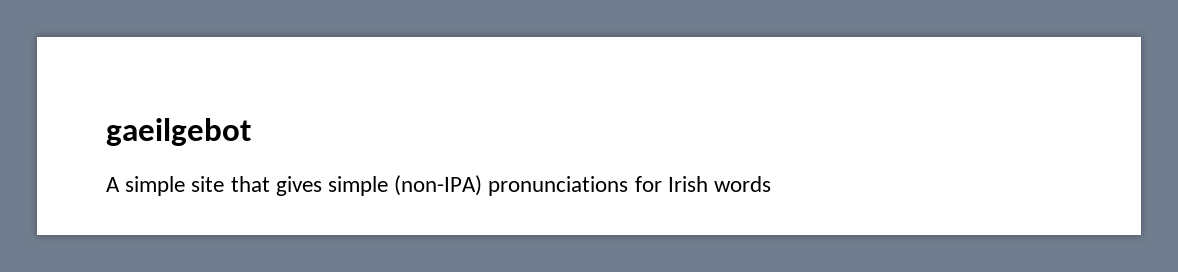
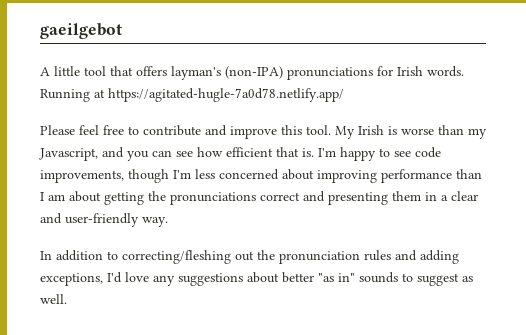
[125,175,772,196] simple site that gives simple (non-IPA) pronunciations for Irish words -> [54,66,464,80] [40,88,344,102] [40,125,487,139] [39,147,441,161] [40,169,482,183] [40,191,478,205] [40,213,168,227] [40,250,459,264] [40,272,473,286] [40,294,67,304] little tool that offers layman's (non-IPA) pronunciations for Irish words. Running at https://agitated-hugle-7a0d78.netlify.app/ // Please feel free to contribute and improve this tool. My Irish is worse than my Javascript, and you can see how efficient that is. I'm happy to see code improvements, though I'm less concerned about improving performance than I am about getting the pronunciations correct and presenting them in a clear and user-friendly way. // In addition to correcting/fleshing out the pronunciation rules and adding exceptions, I'd love any suggestions about better "as in" sounds to suggest as well.

